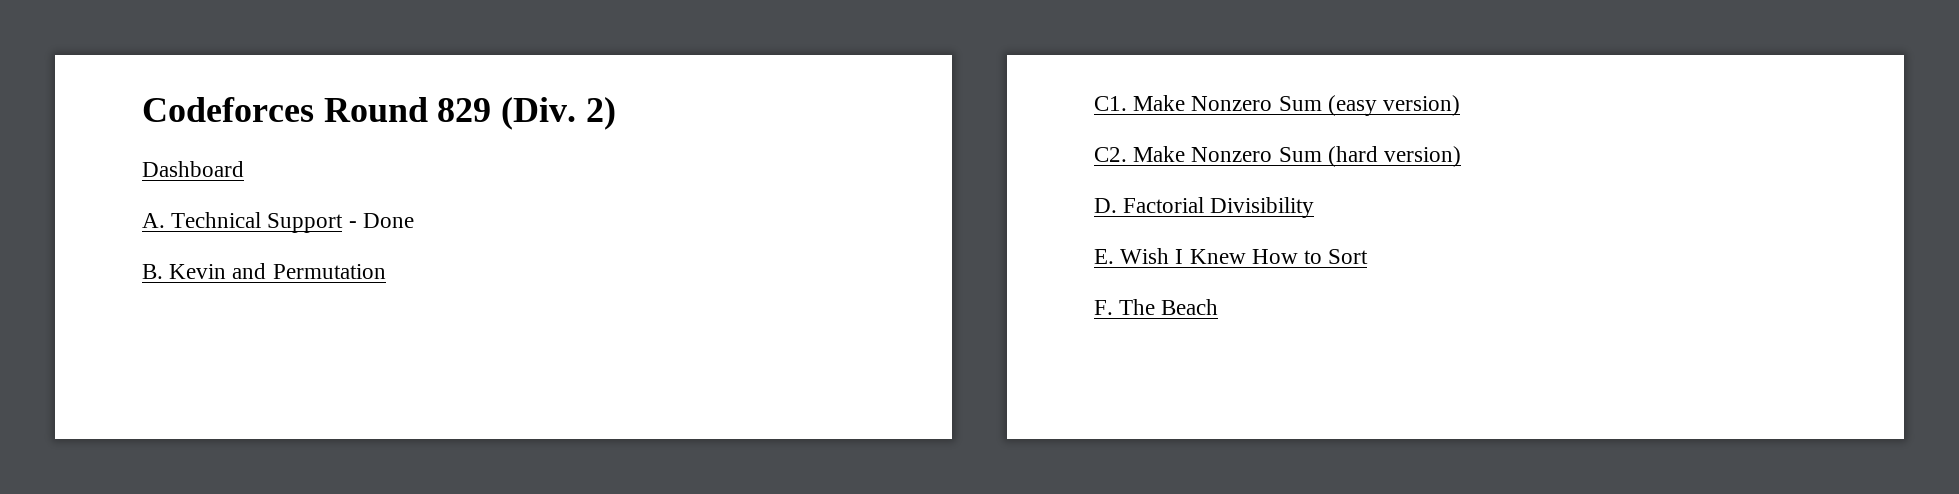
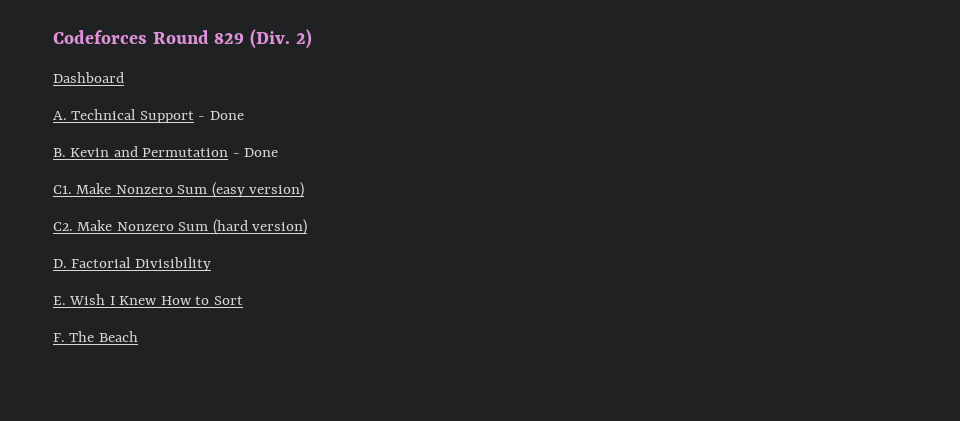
(386, 271) none -> [232,148,279,157] - Done

